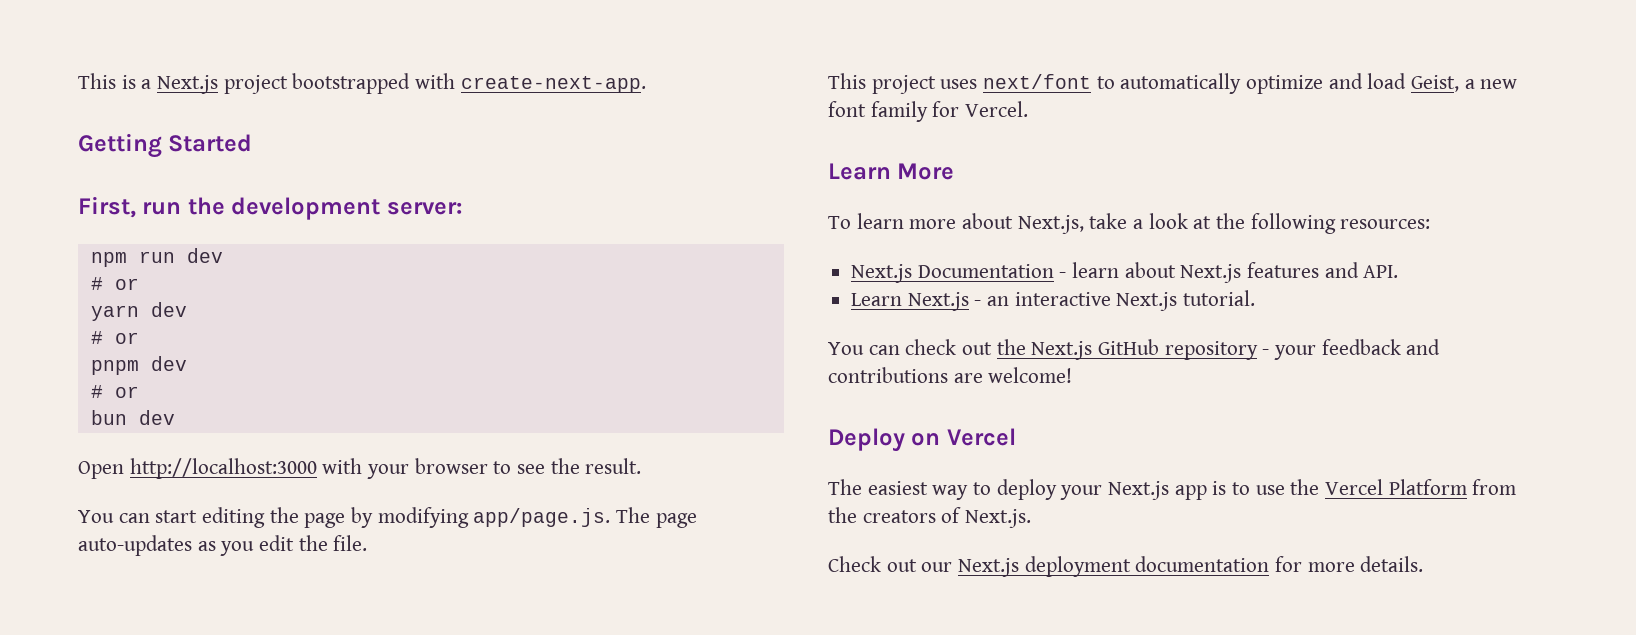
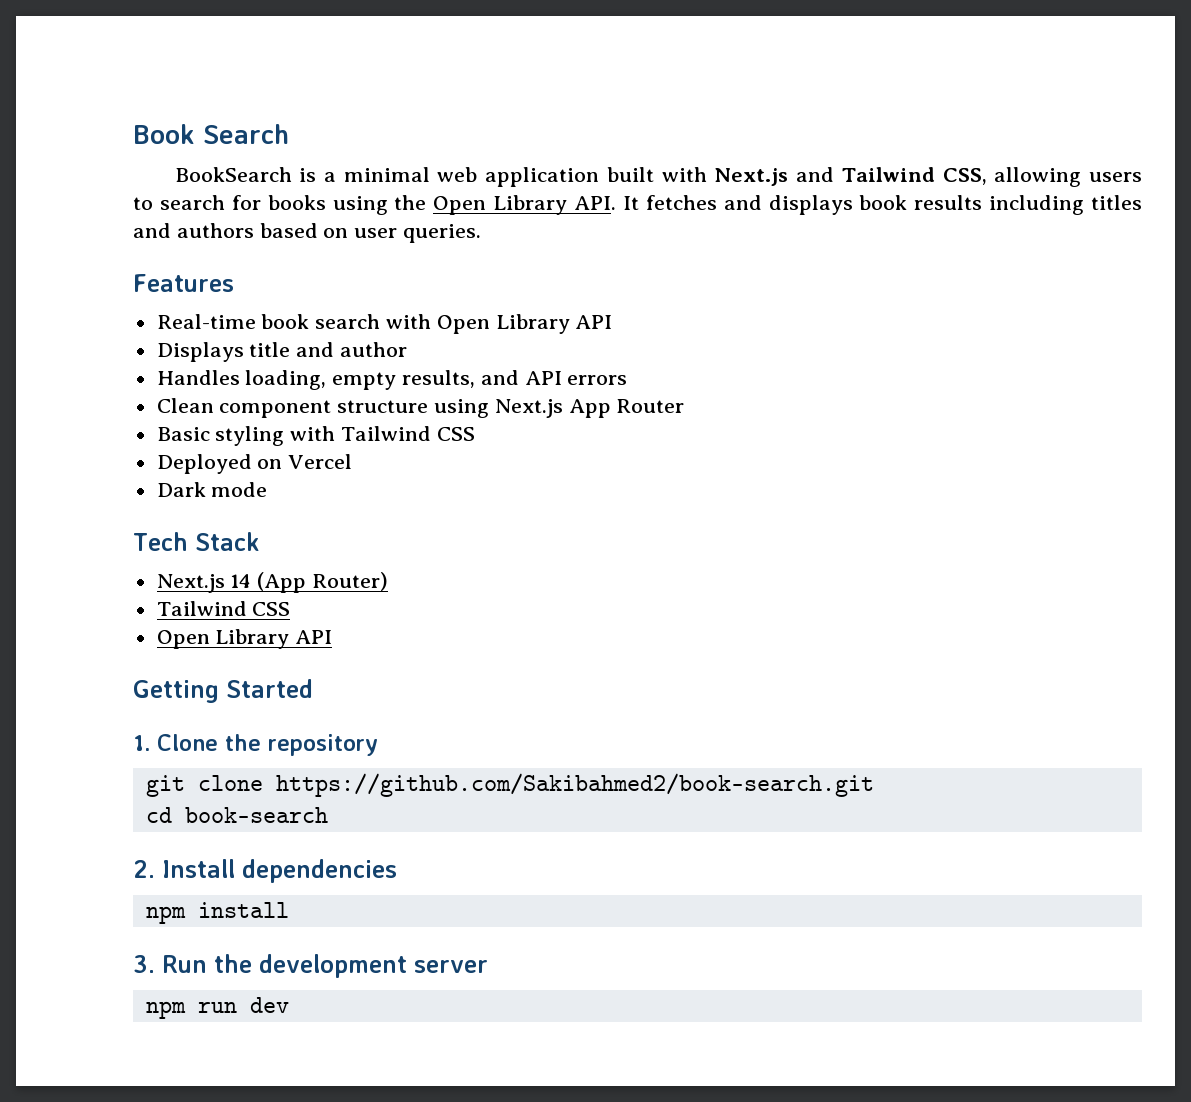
[78,73,646,94] [78,133,253,158] [78,196,182,218] This is a Next.js project bootstrapped with create-next-app. // Getting Started // First, run -> [133,124,289,144] [174,167,1143,187] [133,195,1142,215] [133,223,482,243] [133,274,234,292] [156,314,613,334] [156,342,408,362] [156,370,628,390] [156,398,685,418] [156,426,475,446] [156,454,353,474] [156,482,268,497] [133,532,259,551] [156,572,389,593] [156,601,291,616] [156,629,333,649] [133,679,313,703] [133,734,378,756] [145,773,874,797] [145,807,328,823] [133,859,397,883] [145,902,289,924] [133,955,207,973] Book Search // BookSearch is a minimal web application built with Next.js and Tailwind CSS, allowing users to search for books using the Open Library API. It fetches and displays book results including titles and authors based on user queries. // Features // Real-time book search with Open Library API // Displays title and author // Handles loading, empty results, and API errors // Clean component structure using Next.js App Router // Basic styling with Tailwind CSS // Deployed on Vercel // Dark mode // Tech Stack // Next.js 14 (App Router) // Tailwind CSS // Open Library API // Getting Started // 1. Clone the repository // git clone https://github.com/Sakibahmed2/book-search.git // cd book-search // 2. Install dependencies // npm install // 3. Run
[386,202,462,215] server: -> [414,960,488,973] server
[90,277,139,290] [90,302,187,321] [90,331,139,344] [90,356,187,375] [90,385,139,398] [90,410,175,425] [78,458,642,479] [78,507,697,528] [78,535,368,556] [828,73,1518,94] [828,101,1029,122] [828,163,955,180] [828,213,1431,234] [851,262,1399,283] [851,290,1256,311] [828,339,1441,360] [828,367,1073,383] [828,428,1016,452] [828,479,1517,500] [828,507,1032,528] [828,556,1424,577] // # or // yarn dev // # or // pnpm dev // # or // bun dev // Open http://localhost:3000 with your browser to see the result. // You can start editing the page by modifying app/page.js. The page auto-updates as you edit the file. // This project uses next/font to automatically optimize and load Geist, a new font family for Vercel. // Learn More // To learn more about Next.js, take a look at the following resources: // Next.js Documentation - learn about Next.js features and API. // Learn Next.js - an interactive Next.js tutorial. // You can check out the Next.js GitHub repository - your feedback and contributions are welcome! // Deploy on Vercel // The easiest way to deploy your Next.js app is to use the Vercel Platform from the creators of Next.js. // Check out our Next.js deployment documentation for more details. -> (289, 1005) none

